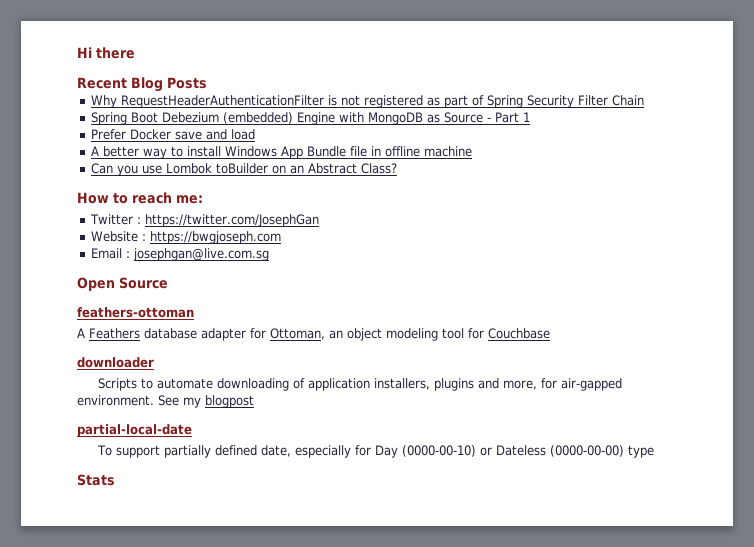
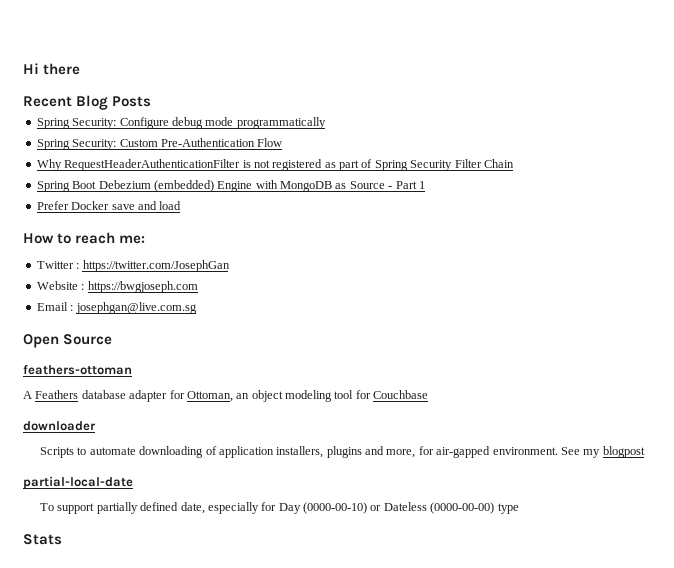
(207, 83) none -> [36,117,326,129] [36,138,283,150] // Spring Security: Configure debug mode programmatically // Spring Security: Custom Pre-Authentication Flow
[90,146,472,159] [90,163,397,176] // A better way to install Windows App Bundle file in offline machine // Can you use Lombok toBuilder on an Abstract Class? -> (182, 205) none

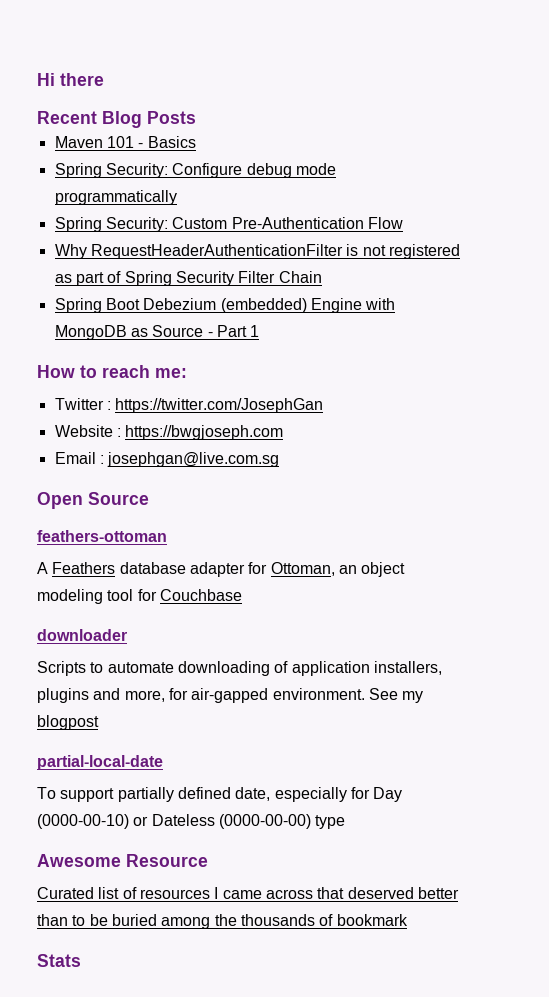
(152, 101) none -> [54,136,196,148] // Maven 101 - Basics
[36,201,182,210] // Prefer Docker save and load -> (260, 331) none
(519, 508) none -> [37,854,208,867] [37,887,459,899] [37,914,408,929] // Awesome Resource // Curated list of resources I came across that deserved better than to be buried among the thousands of bookmark

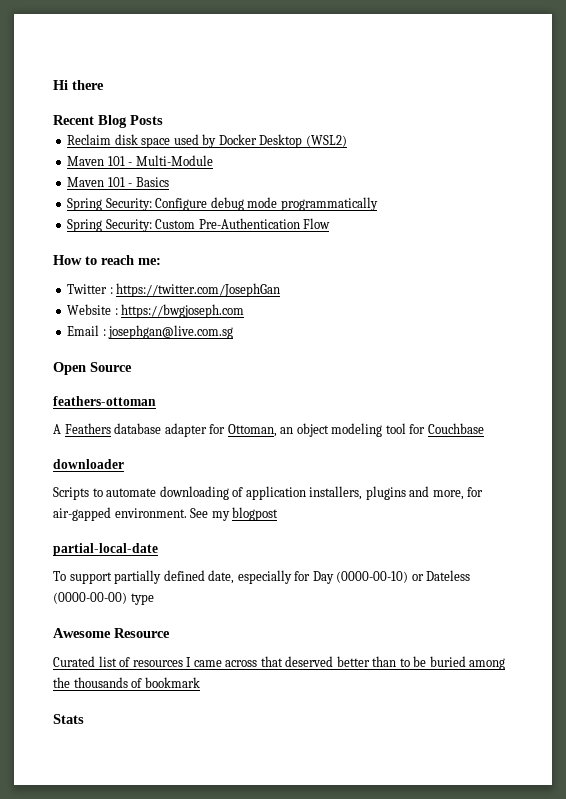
(196, 117) none -> [67,134,347,148] [67,155,213,166] // Reclaim disk space used by Docker Desktop (WSL2) // Maven 101 - Multi-Module
[54,244,460,259] [54,271,322,286] [54,298,396,313] [54,325,260,340] // Why RequestHeaderAuthenticationFilter is not registered as part of Spring Security Filter Chain // Spring Boot Debezium (embedded) Engine with MongoDB as Source - Part 1 -> (331, 223) none

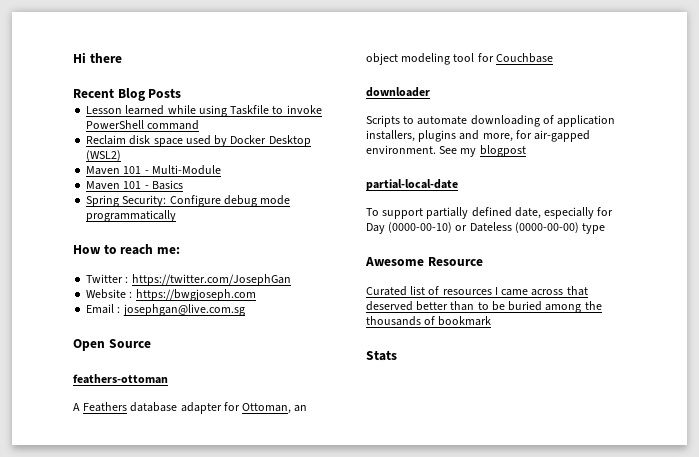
(163, 120) none -> [86,105,322,117] [86,120,200,130] // Lesson learned while using Taskfile to invoke PowerShell command
[67,218,331,232] // Spring Security: Custom Pre-Authentication Flow -> (177, 216) none

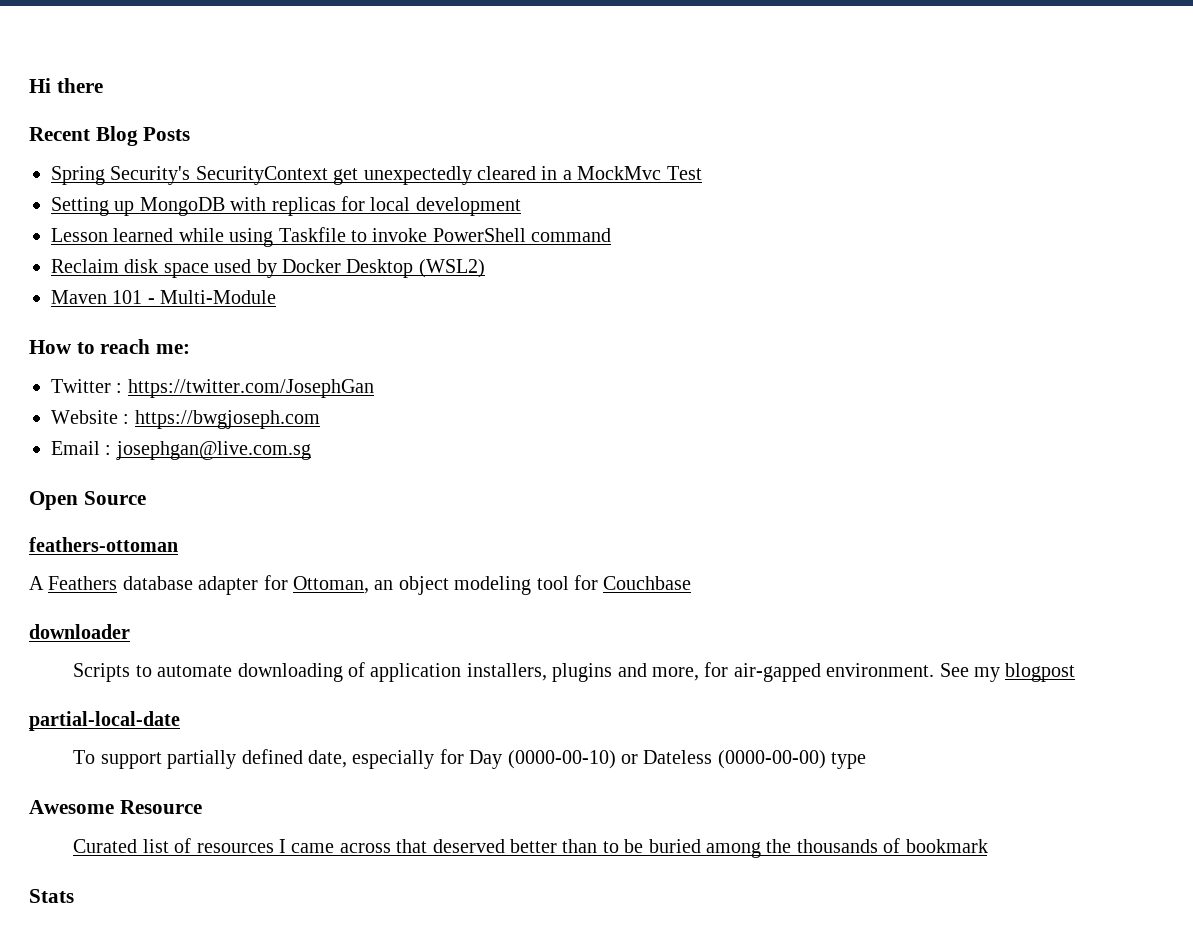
(182, 93) none -> [51,166,702,185] [51,196,521,216] // Spring Security's SecurityContext get unexpectedly cleared in a MockMvc Test // Setting up MongoDB with replicas for local development
[86,180,183,190] [86,195,291,207] [86,210,177,222] // Maven 101 - Basics // Spring Security: Configure debug mode programmatically -> (277, 297) none

